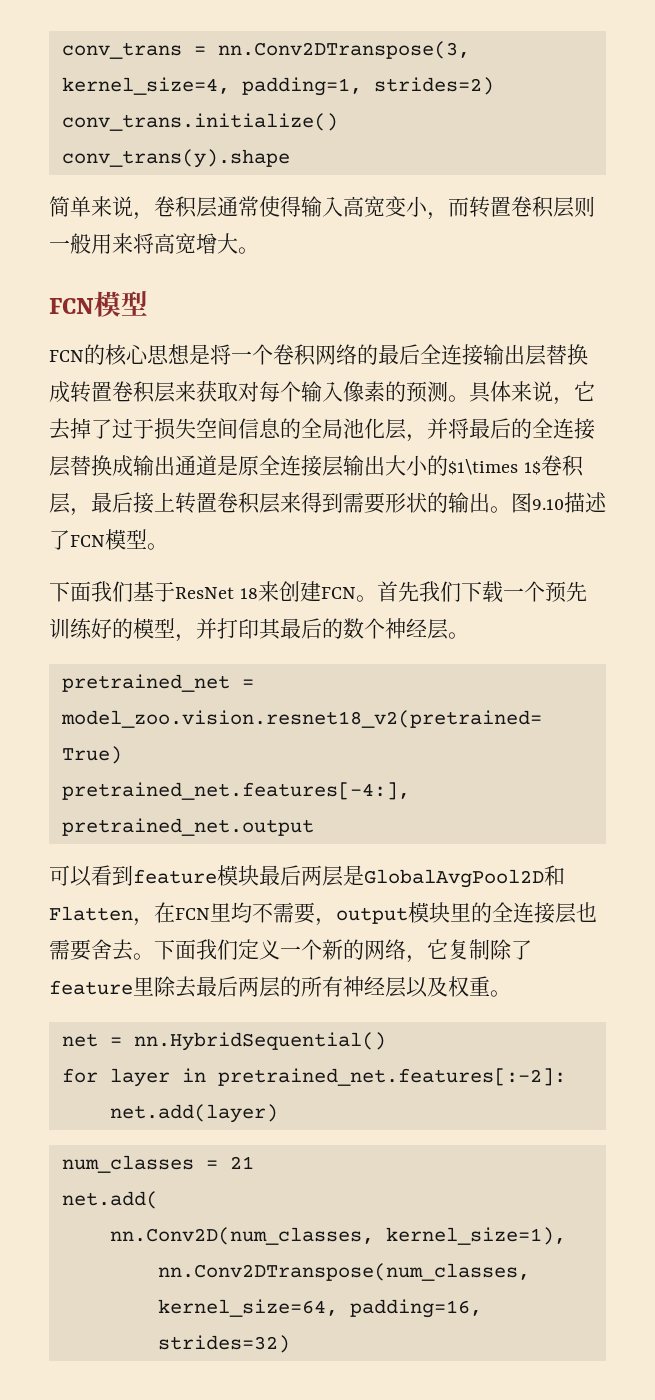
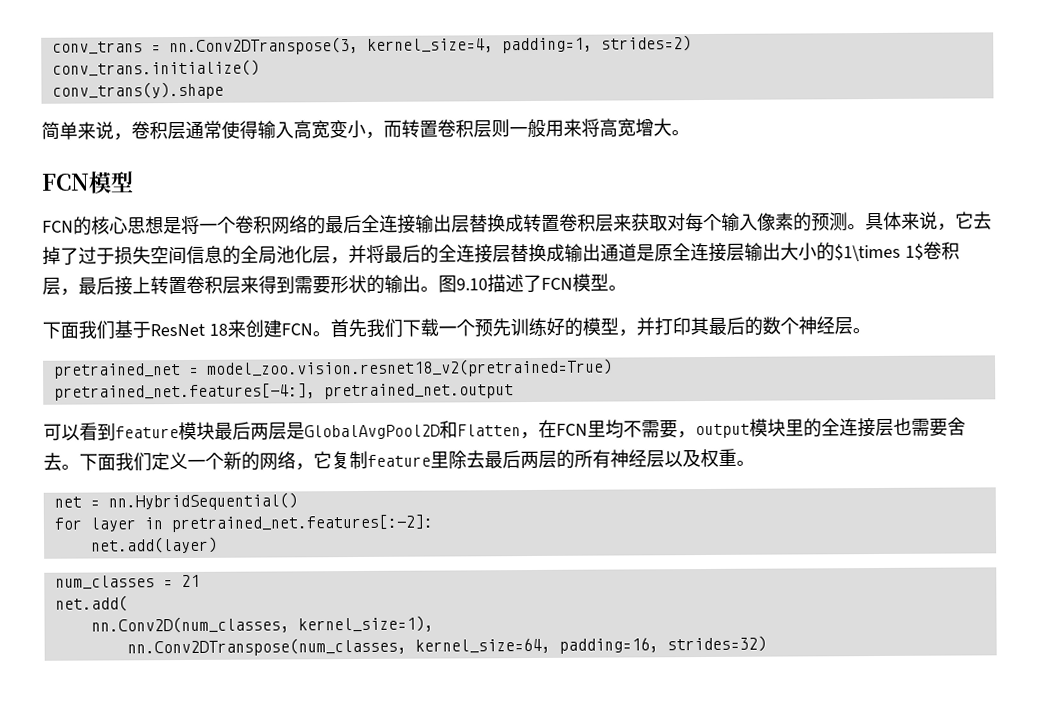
[490,939,532,960] 除了 -> (368, 460) none

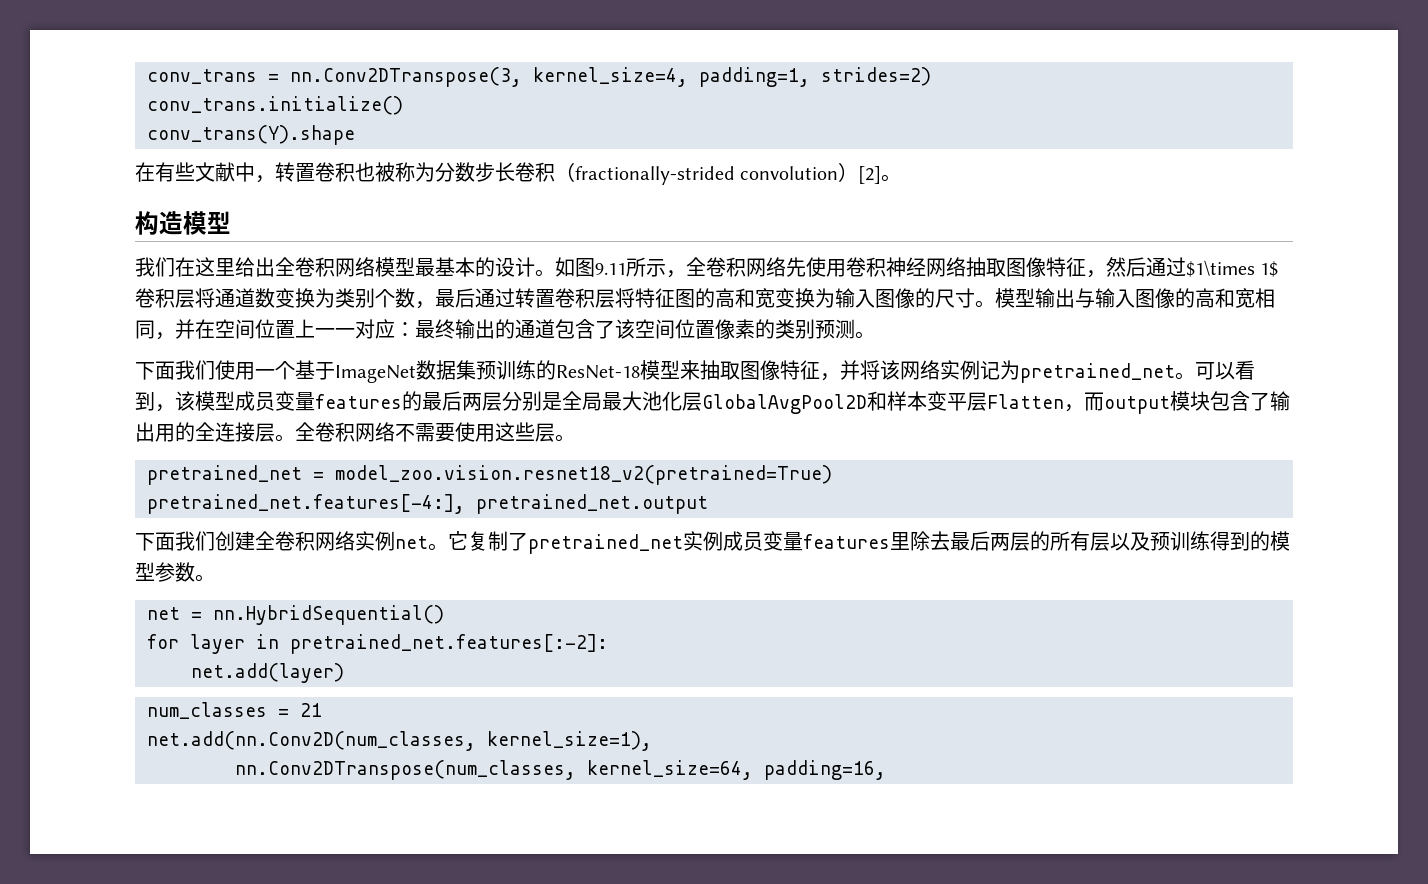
[51,81,224,100] [41,118,690,141] [41,171,134,194] [42,211,992,236] [42,241,960,265] [42,273,627,296] [42,316,835,340] conv_trans(y).shape // 简单来说，卷积层通常使得输入高宽变小，而转置卷积层则一般用来将高宽增大。 // FCN模型 // FCN的核心思想是将一个卷积网络的最后全连接输出层替换成转置卷积层来获取对每个输入像素的预测。具体来说，它去掉了过于损失空间信息的全局池化层，并将最后的全连接层替换成输出通道是原全连接层输出大小的$1\times 1$卷积层，最后接上转置卷积层来得到需要形状的输出。图9.10描述了FCN模型。 // 下面我们基于ResNet 18来创建FCN。首先我们下载一个预先训练好的模型，并打印其最后的数个神经 -> [147,125,355,145] [135,162,902,185] [135,211,231,235] [135,257,1279,278] [135,288,1275,309] [135,319,875,340] [135,360,1255,383] [135,391,1290,414] [135,422,535,442] conv_trans(Y).shape // 在有些文献中，转置卷积也被称为分数步长卷积（fractionally-strided convolution）[2]。 // 构造模型 // 我们在这里给出全卷积网络模型最基本的设计。如图9.11所示，全卷积网络先使用卷积神经网络抽取图像特征，然后通过$1\times 1$卷积层将通道数变换为类别个数，最后通过转置卷积层将特征图的高和宽变换为输入图像的尺寸。模型输出与输入图像的高和宽相同，并在空间位置上一一对应：最终输出的通道包含了该空间位置像素的类别预测。 // 下面我们使用一个基于ImageNet数据集预训练的ResNet-18模型来抽取图像特征，并将该网络实例记为pretrained_net。可以看到，该模型成员变量features的最后两层分别是全局最大池化层GlobalAvgPool2D和样本变平层Flatten，而output模块包含了输出用的全连接层。全卷积网络不需要使用这些
[43,417,966,441] [43,450,431,472] 可以看到feature模块最后两层是GlobalAvgPool2D和Flatten，在FCN里均不需要，output模块里的全连接层也需要舍去。下面我们定义一个新的网络，它复制feature -> [135,531,890,554] 下面我们创建全卷积网络实例net。它复制了pretrained_net实例成员变量features
[610,448,737,468] 神经层以及权重 -> [1090,531,1290,551] [135,562,195,582] 层以及预训练得到的模型参数
[54,595,128,612] [90,616,290,634] net.add( // nn.Conv2D(num_classes, -> [147,731,476,751] net.add(nn.Conv2D(num_classes,
[666,635,767,653] strides=32) -> (886, 770) none

